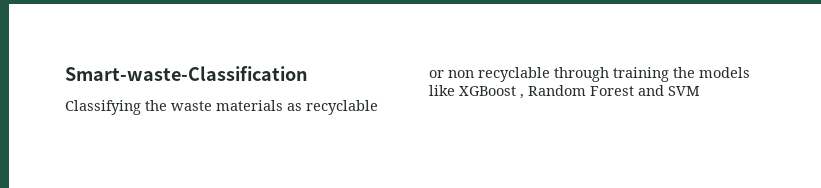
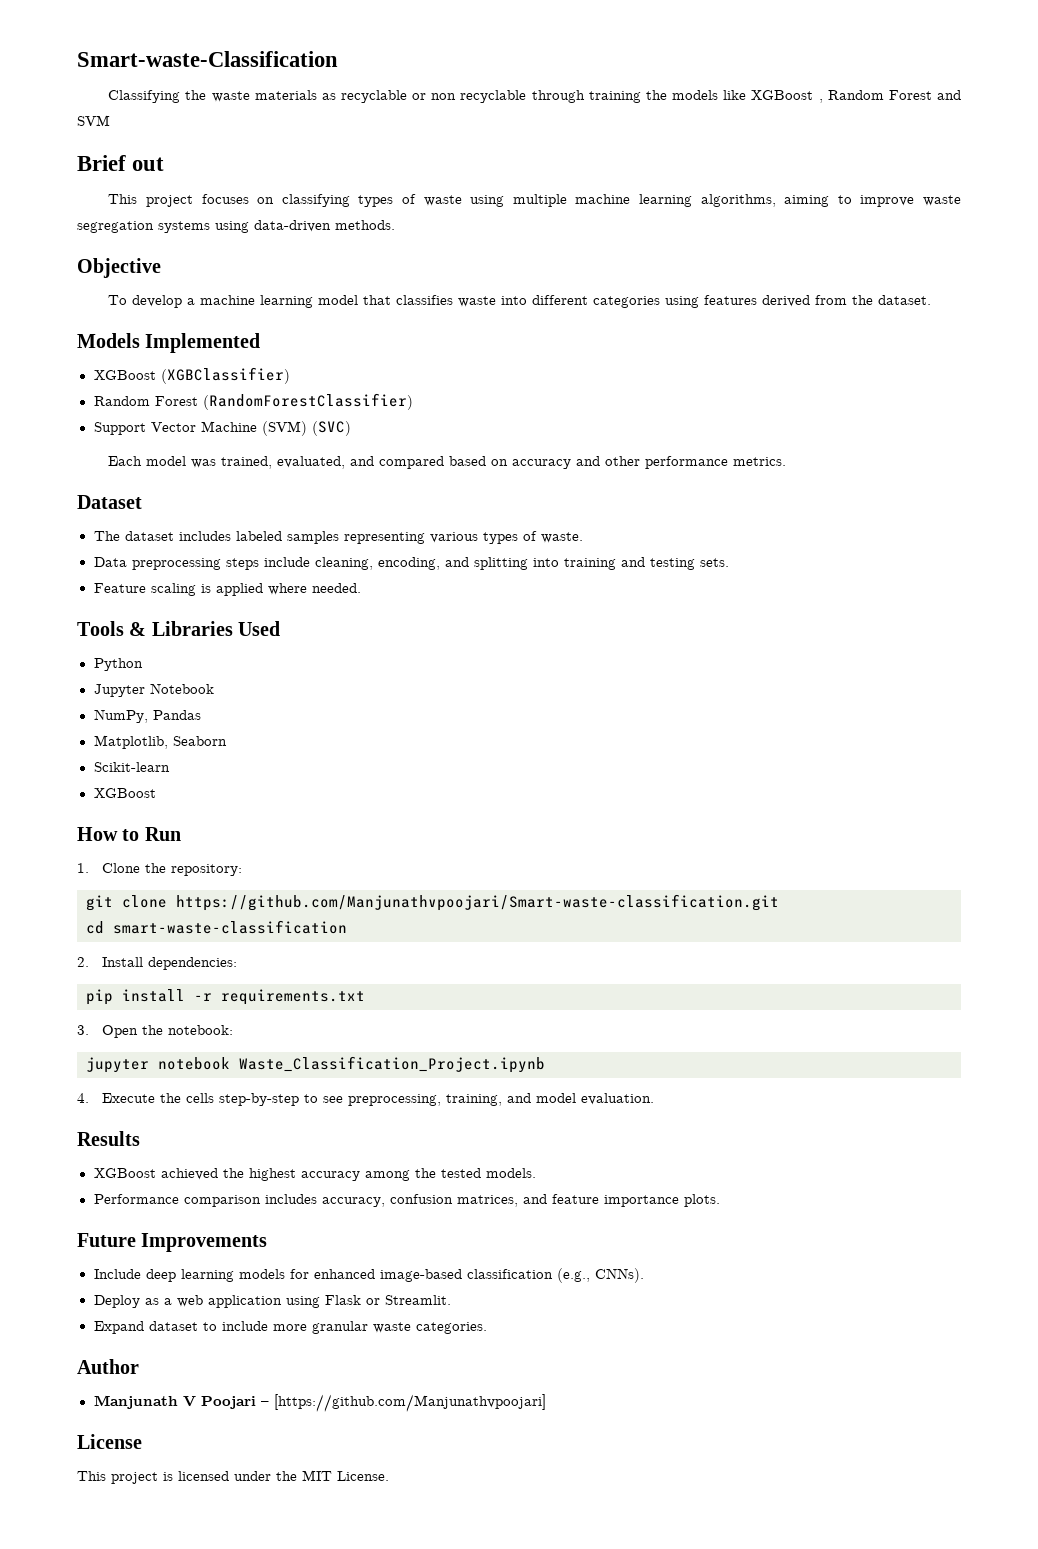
(700, 91) none -> [77,155,165,171] [108,194,961,207] [77,220,395,233] [77,258,161,278] [108,295,932,308] [77,333,261,353] [93,367,290,384] [93,393,413,410] [93,421,351,436] [108,456,787,469] [77,495,142,509] [93,531,583,544] [93,557,729,570] [93,583,361,596] [77,621,281,636] [93,658,143,671] [93,683,214,697] [93,709,201,723] [93,735,227,749] [93,762,170,772] [93,788,156,798] [77,827,181,841] [77,863,242,876] [86,894,779,911] [86,920,347,934] [77,957,237,970] [86,989,365,1005] [77,1025,233,1038] [86,1056,545,1073] [77,1093,654,1106] [77,1131,140,1146] [93,1168,536,1181] [93,1194,720,1207] [77,1233,268,1252] [93,1268,644,1283] [93,1295,451,1308] [93,1321,487,1334] [77,1359,139,1374] [93,1394,546,1412] [77,1434,142,1449] [77,1470,389,1484] // Brief out // This project focuses on classifying types of waste using multiple machine learning algorithms, aiming to improve waste segregation systems using data-driven methods. // Objective // To develop a machine learning model that classifies waste into different categories using features derived from the dataset. // Models Implemented // XGBoost (XGBClassifier) // Random Forest (RandomForestClassifier) // Support Vector Machine (SVM) (SVC) // Each model was trained, evaluated, and compared based on accuracy and other performance metrics. // Dataset // The dataset includes labeled samples representing various types of waste. // Data preprocessing steps include cleaning, encoding, and splitting into training and testing sets. // Feature scaling is applied where needed. // Tools & Libraries Used // Python // Jupyter Notebook // NumPy, Pandas // Matplotlib, Seaborn // Scikit-learn // XGBoost // How to Run // 1. Clone the repository: // git clone https://github.com/Manjunathvpoojari/Smart-waste-classification.git // cd smart-waste-classification // 2. Install dependencies: // pip install -r requirements.txt // 3. Open the notebook: // jupyter notebook Waste_Classification_Project.ipynb // 4. Execute the cells step-by-step to see preprocessing, training, and model evaluation. // Results // XGBoost achieved the highest accuracy among the tested models. // Performance comparison includes accuracy, confusion matrices, and feature importance plots. // Future Improvements // Include deep learning models for enhanced image-based classification (e.g., CNNs). // Deploy as a web application using Flask or Streamlit. // Expand dataset to include more granular waste categories. // Author // Manjunath V Poojari – [https://github.com/Manjunathvpoojari] // License // This project is licensed under the MIT License.

